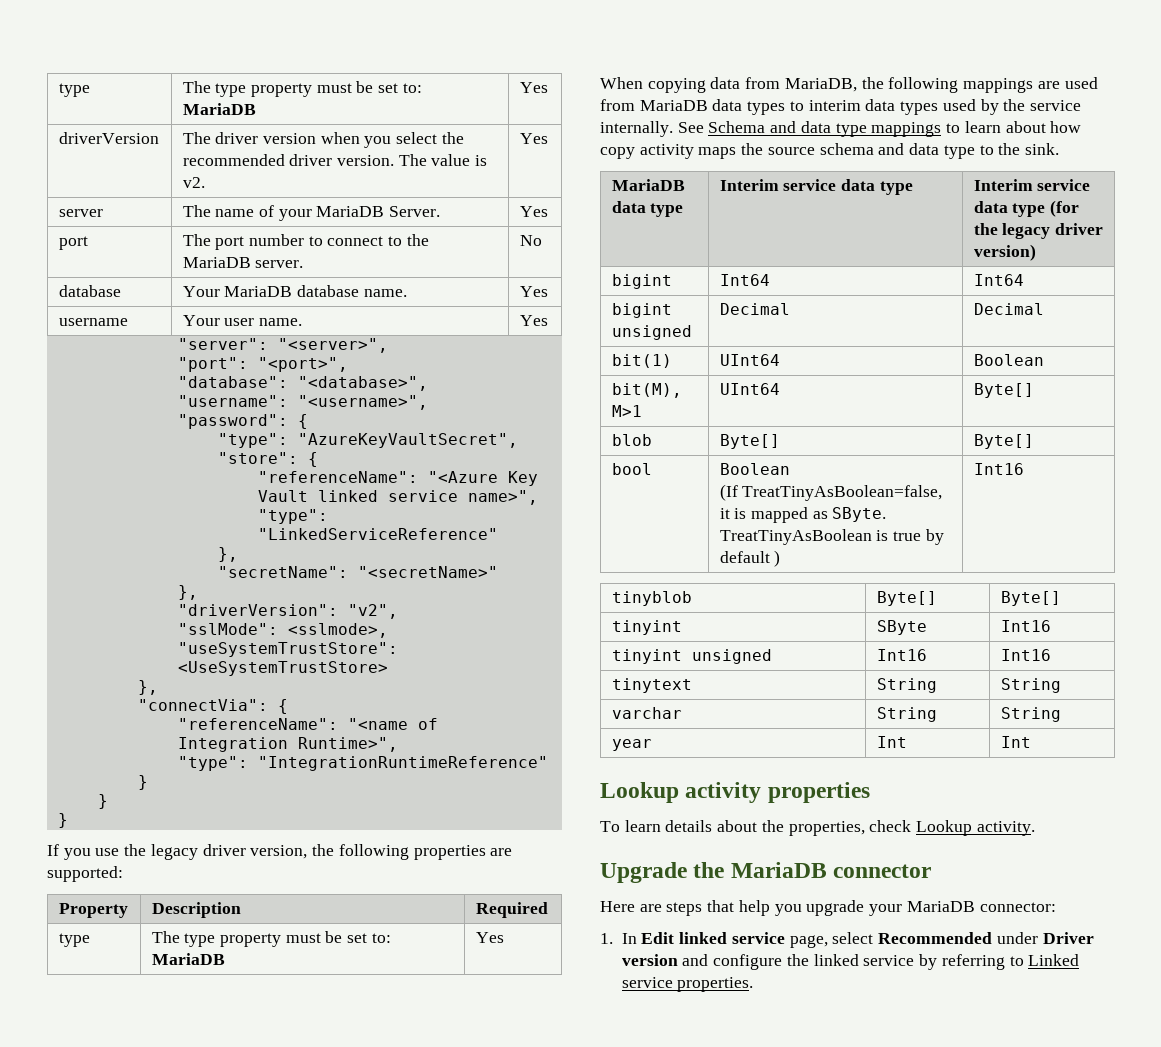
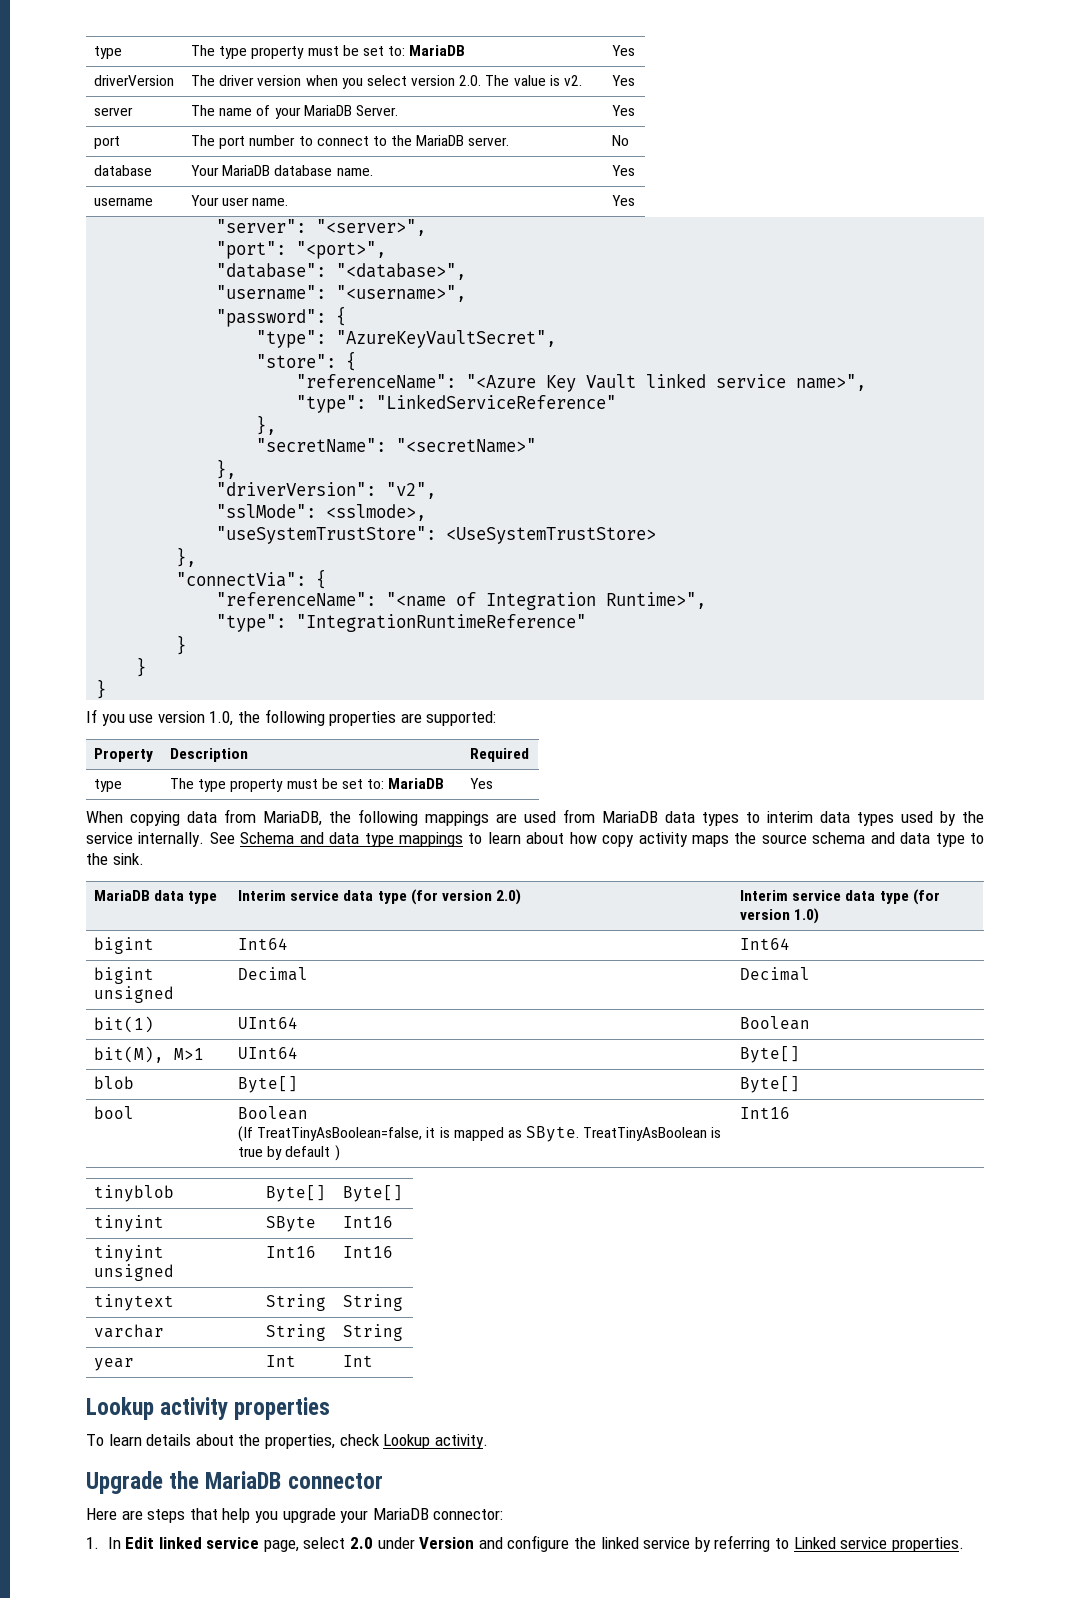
[441,132,464,144] [182,154,395,166] the recommended driver version. -> [411,75,482,86] version 2.0.
[124,844,308,860] the legacy driver version, -> [157,711,234,726] version 1.0,
[973,179,1091,191] [973,200,1080,217] [973,223,1104,239] [973,244,1036,261] | Interim service data type (for the legacy driver version) -> [410,889,522,905] [740,889,940,905] [740,908,820,924] (for version 2.0) | Interim service data type (for version 1.0)
[878,932,1094,944] [621,954,678,966] Recommended under Driver version -> [350,1537,475,1549] 2.0 under Version

